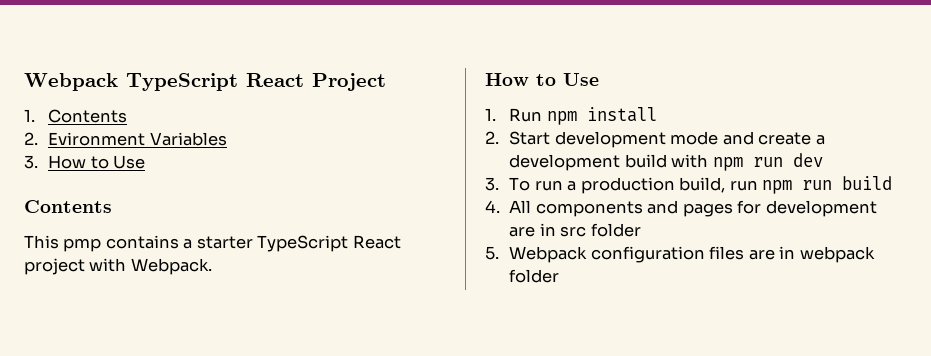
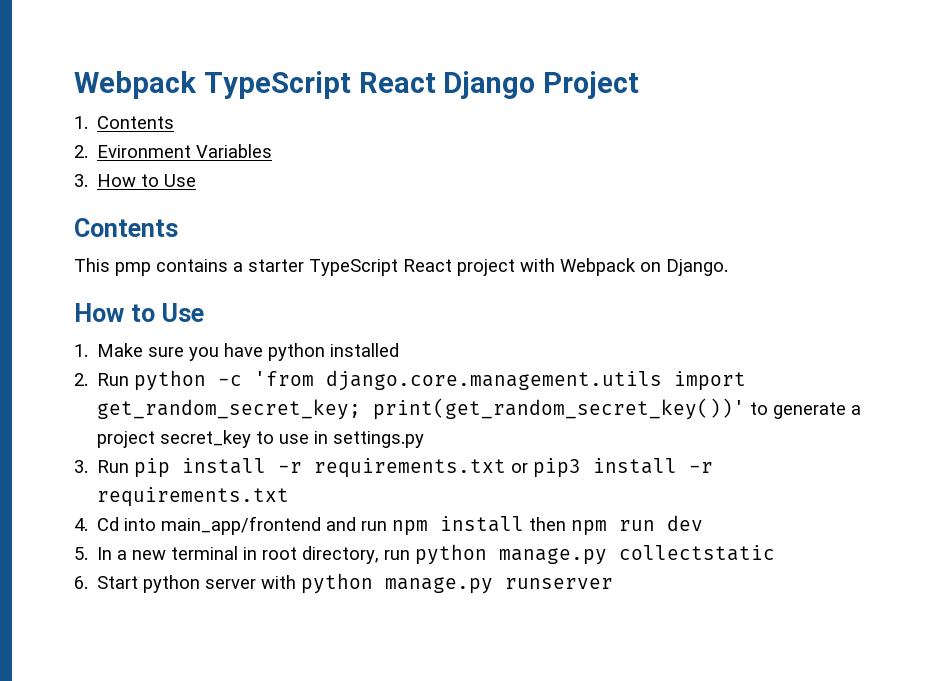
(304, 80) none -> [443,71,536,99] Django
[130,258,212,275] Webpack. -> [560,258,728,276] Webpack on Django.
[509,107,657,125] [485,131,825,148] [509,153,823,171] [485,176,893,194] [485,200,877,217] [509,223,641,237] [485,246,875,263] [509,269,560,283] Run npm install // 2. Start development mode and create a development build with npm run dev // 3. To run a production build, run npm run build // 4. All components and pages for development are in src folder // 5. Webpack configuration files are in webpack folder -> [97,343,400,361] [74,370,747,391] [97,398,862,420] [97,430,425,448] [74,458,714,478] [97,487,290,507] [74,515,704,536] [74,544,776,565] [74,573,614,594] Make sure you have python installed // 2. Run python -c 'from django.core.management.utils import get_random_secret_key; print(get_random_secret_key())' to generate a project secret_key to use in settings.py // 3. Run pip install -r requirements.txt or pip3 install -r requirements.txt // 4. Cd into main_app/frontend and run npm install then npm run dev // 5. In a new terminal in root directory, run python manage.py collectstatic // 6. Start python server with python manage.py runserver

